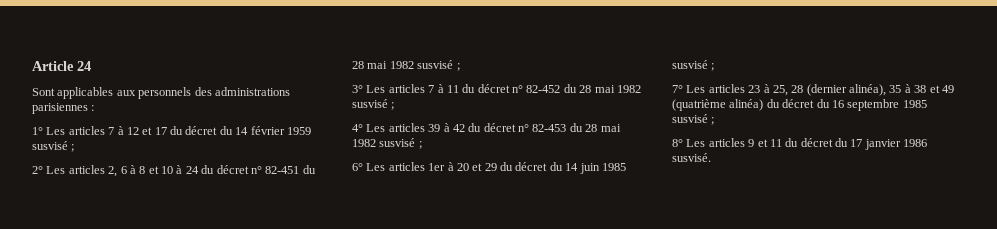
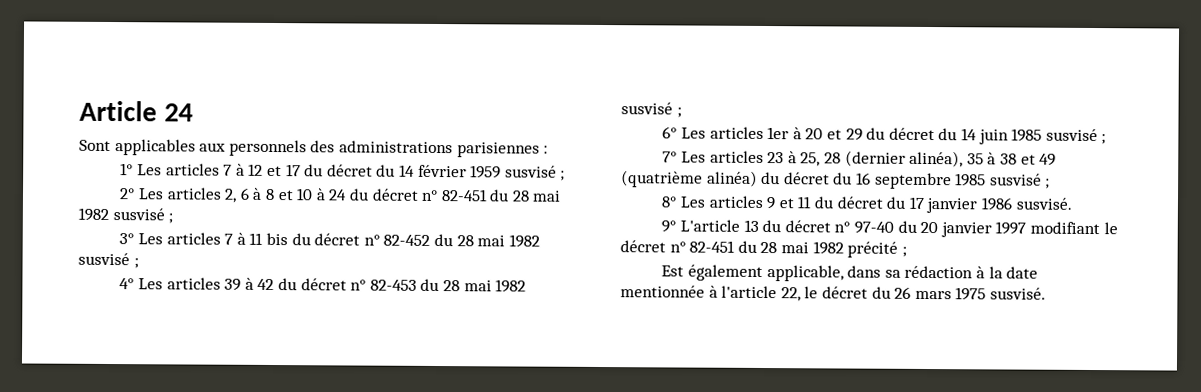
(459, 89) none -> [265,232,288,246] bis
(711, 157) none -> [661,219,1118,238] [620,240,907,258] [661,264,1039,282] [620,285,1046,302] // 9° L'article 13 du décret n° 97-40 du 20 janvier 1997 modifiant le décret n° 82-451 du 28 mai 1982 précité ; // Est également applicable, dans sa rédaction à la date mentionnée à l'article 22, le décret du 26 mars 1975 susvisé.

